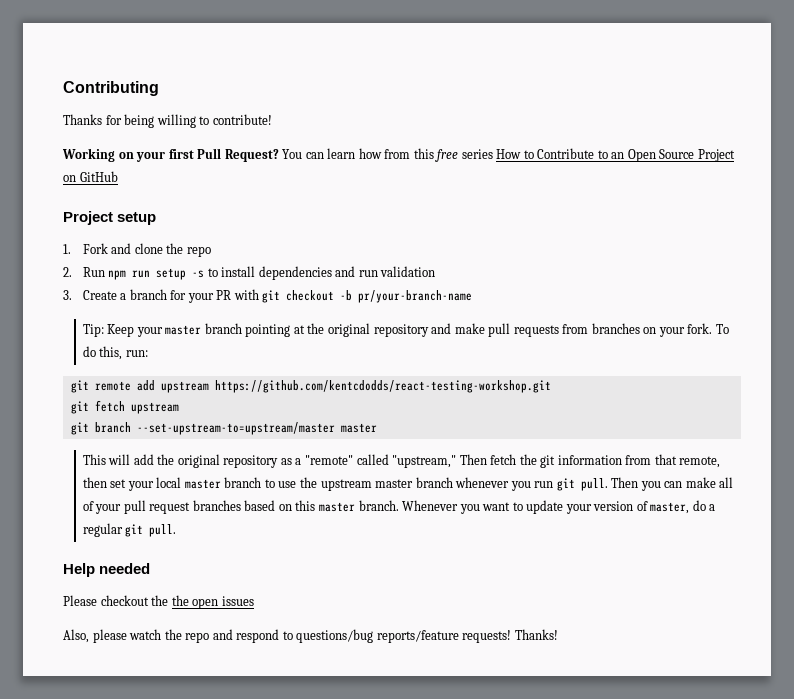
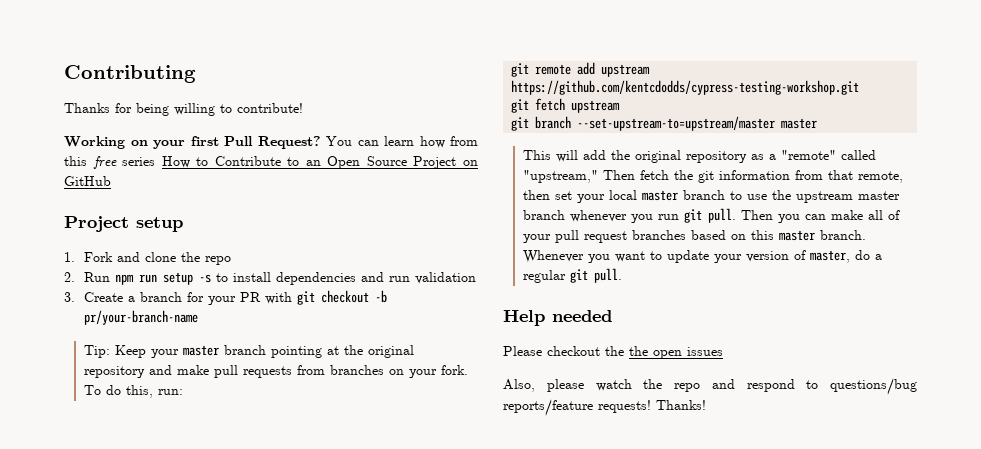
[214,380,551,393] https://github.com/kentcdodds/react-testing-workshop.git -> [511,80,860,95] https://github.com/kentcdodds/cypress-testing-workshop.git

